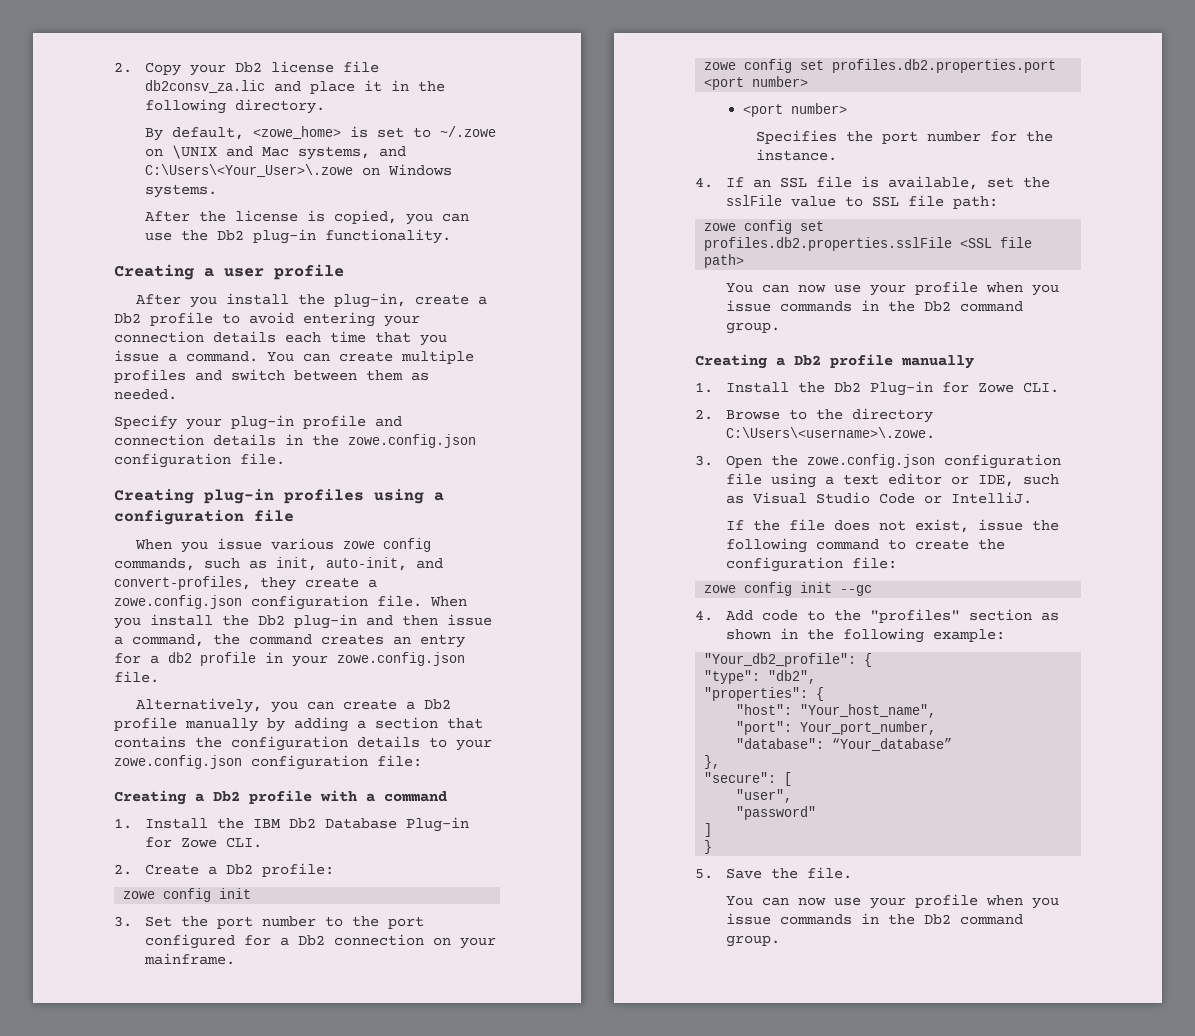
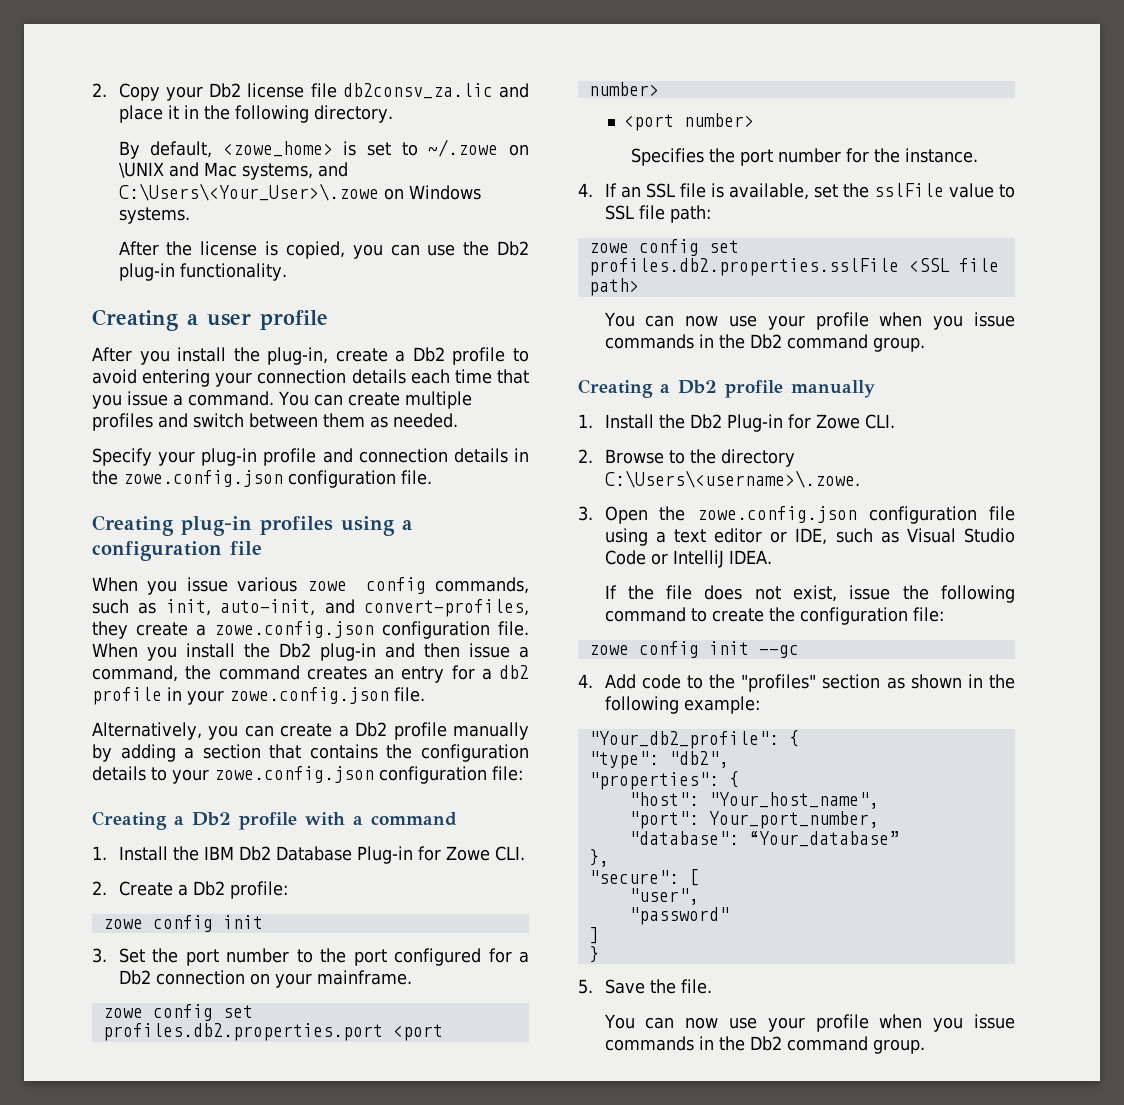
[950,492,1032,504] IntelliJ. -> [672,550,772,568] IntelliJ IDEA.

